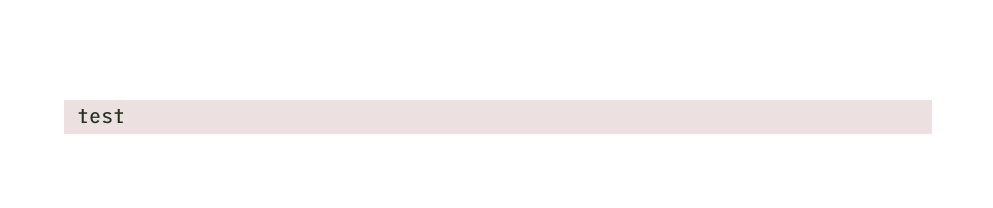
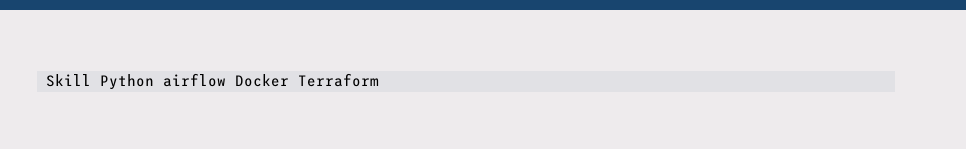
[76,108,125,124] test -> [45,73,379,90] Skill Python airflow Docker Terraform

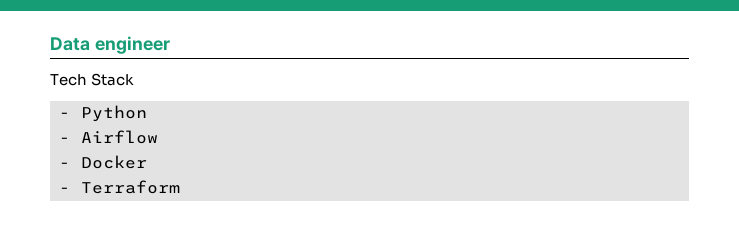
[45,73,226,90] Skill Python airflow -> [50,36,170,54] [50,73,135,86] [59,105,147,122] [59,130,158,144] [59,162,70,168] Data engineer // Tech Stack // - Python // - Airflow // -
(289, 80) none -> [59,187,70,193] // -

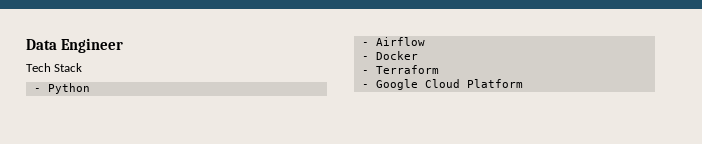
[94,36,170,54] engineer -> [61,38,124,53] Engineer
(180, 187) none -> [361,79,523,90] // - Google Cloud Platform

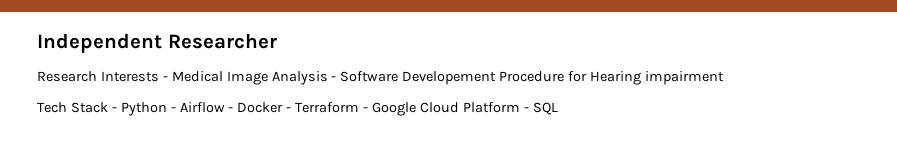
[26,38,124,53] Data Engineer -> [37,33,277,53] [37,71,724,85] Independent Researcher // Research Interests - Medical Image Analysis - Software Developement Procedure for Hearing impairment
(83, 67) // -> (108, 107) none
(90, 88) // -> (167, 109) none
(425, 41) // -> (225, 107) none
(418, 55) // -> (284, 107) none
(439, 69) // -> (360, 107) none
(523, 83) none -> [523,102,558,115] - SQL

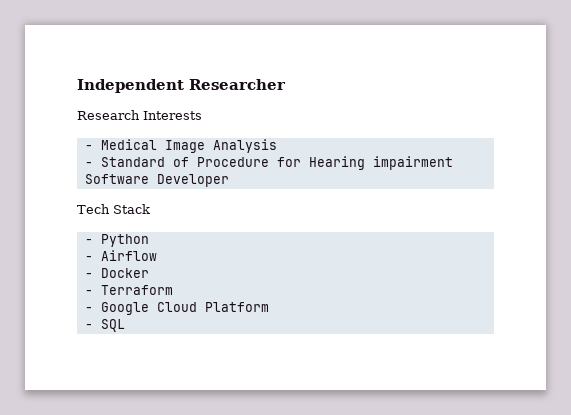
(159, 76) none -> (202, 115) //
[331,71,497,85] - Software Developement -> [84,157,189,167] // - Standard of
(724, 78) none -> [84,174,229,187] Software Developer
(108, 107) none -> (150, 209) //
(167, 109) none -> (149, 240) //
(225, 107) none -> (157, 255) //
(284, 107) none -> (149, 273) //
(360, 107) none -> (173, 290) //
(520, 107) none -> (269, 307) //

